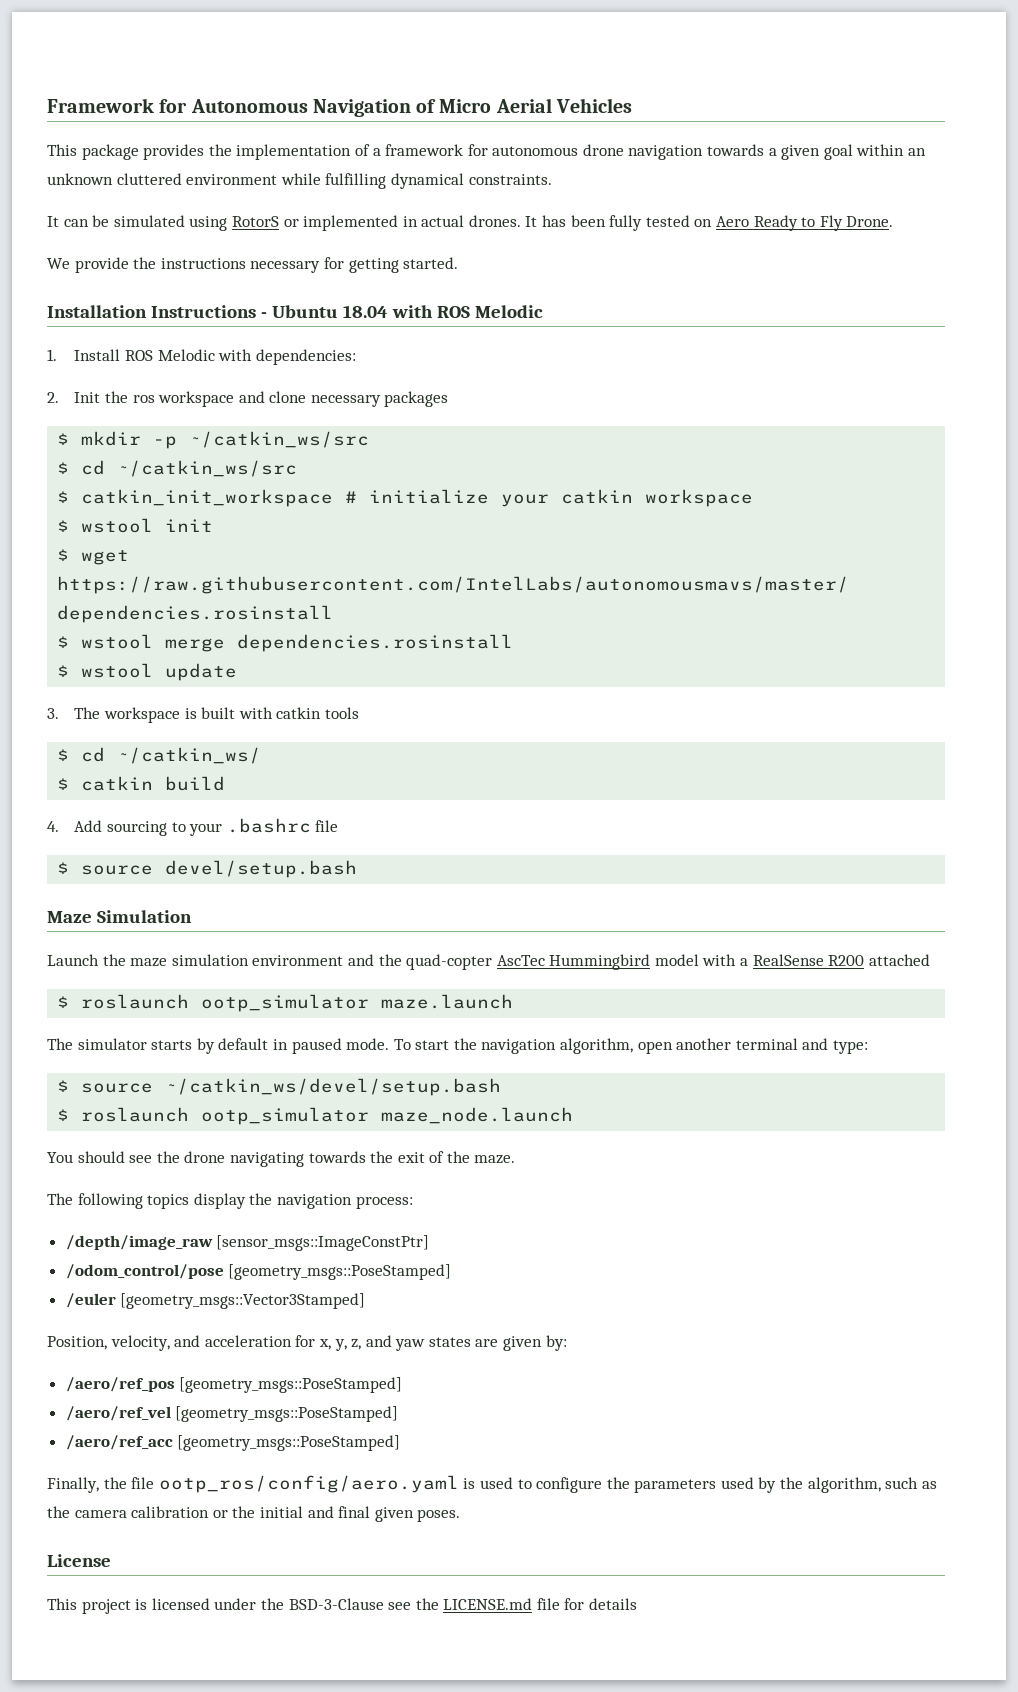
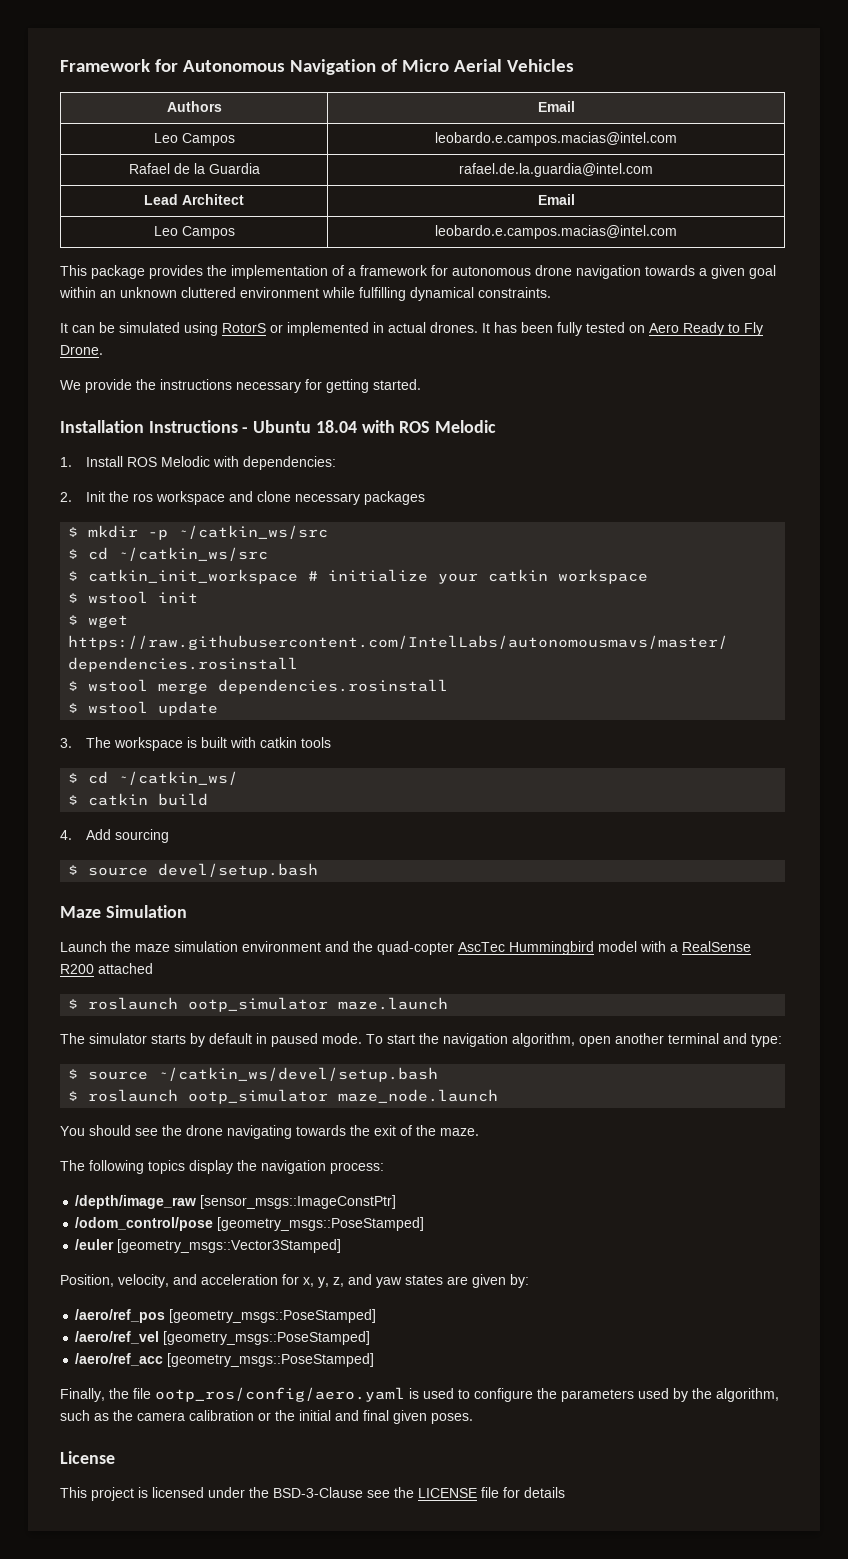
(632, 105) none -> [166,101,222,112] [537,101,575,112] [153,133,235,146] [435,132,677,146] [128,163,260,174] [459,163,653,177] [144,194,244,205] [537,194,575,205] [153,226,235,239] [435,225,677,239] // Authors | Email // Leo Campos | leobardo.e.campos.macias@intel.com // Rafael de la Guardia | rafael.de.la.guardia@intel.com // Lead Architect | Email // Leo Campos | leobardo.e.campos.macias@intel.com
[171,818,339,836] to your .bashrc file -> (170, 836) none
[443,1598,533,1610] LICENSE.md -> [418,1488,477,1498] LICENSE

